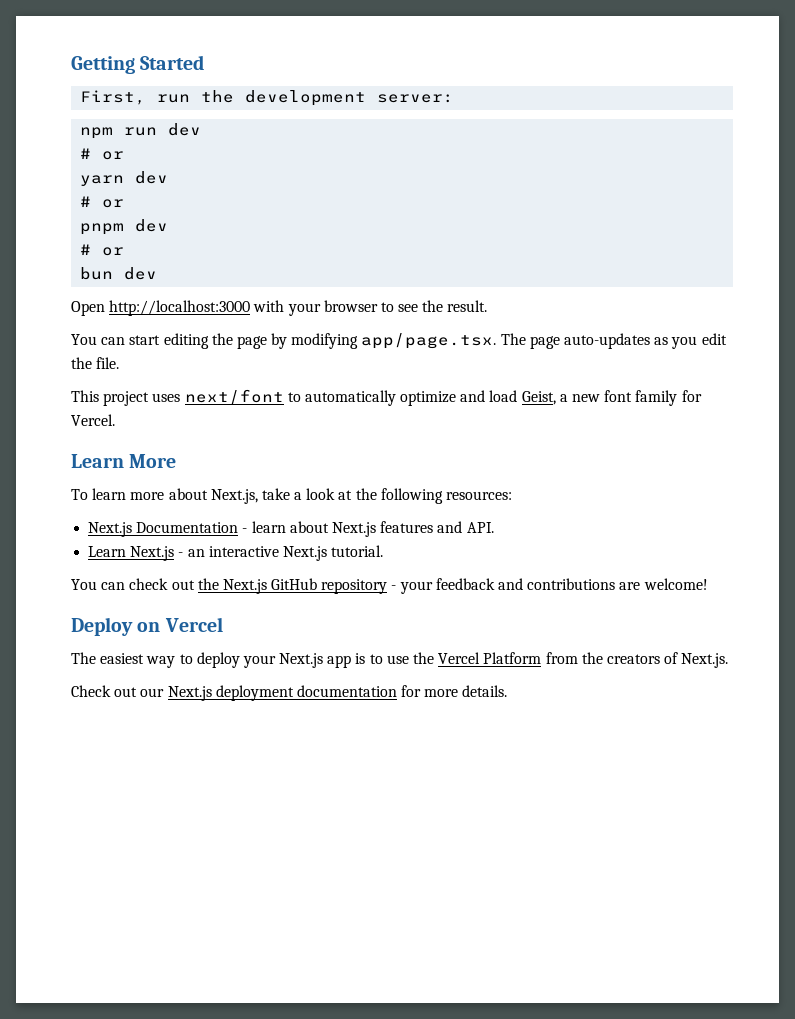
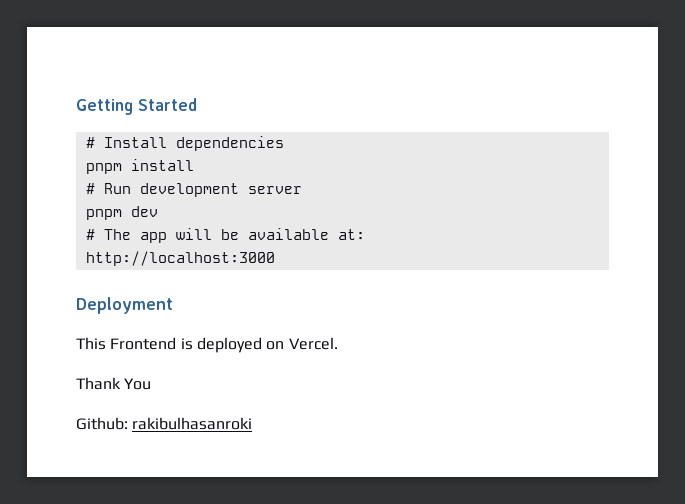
[80,90,455,106] [80,123,202,139] [80,148,125,160] [80,171,169,186] [80,196,125,208] [80,219,169,235] [80,244,125,256] [80,267,158,280] [71,300,488,316] [71,333,727,349] [71,357,120,369] [71,389,702,406] [71,414,115,426] [71,454,177,468] [71,488,513,504] [88,521,494,537] [88,545,384,561] [71,578,708,594] [71,617,223,636] [71,652,729,668] [71,685,508,701] First, run the development server: // npm run dev // # or // yarn dev // # or // pnpm dev // # or // bun dev // Open http://localhost:3000 with your browser to see the result. // You can start editing the page by modifying app/page.tsx. The page auto-updates as you edit the file. // This project uses next/font to automatically optimize and load Geist, a new font family for Vercel. // Learn More // To learn more about Next.js, take a look at the following resources: // Next.js Documentation - learn about Next.js features and API. // Learn Next.js - an interactive Next.js tutorial. // You can check out the Next.js GitHub repository - your feedback and contributions are welcome! // Deploy on Vercel // The easiest way to deploy your Next.js app is to use the Vercel Platform from the creators of Next.js. // Check out our Next.js deployment documentation for more details. -> [85,136,284,151] [85,159,194,174] [85,183,302,197] [85,206,158,220] [85,228,365,243] [85,251,275,266] [76,297,173,314] [76,337,338,353] [76,377,152,390] [76,417,253,430] # Install dependencies // pnpm install // # Run development server // pnpm dev // # The app will be available at: // http://localhost:3000 // Deployment // This Frontend is deployed on Vercel. // Thank You // Github: rakibulhasanroki

